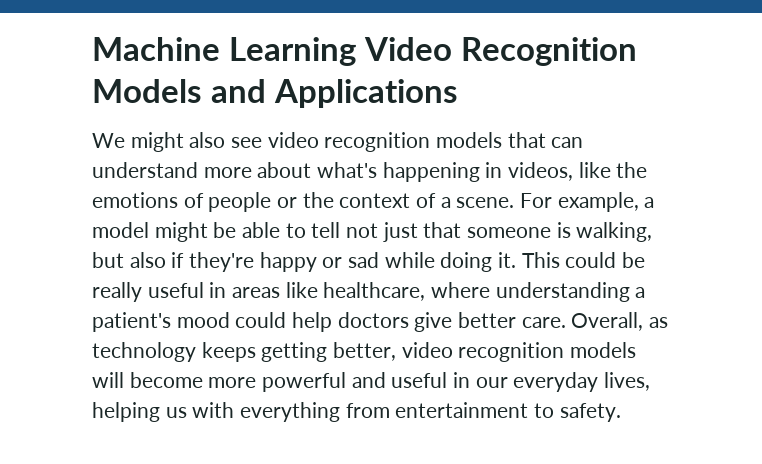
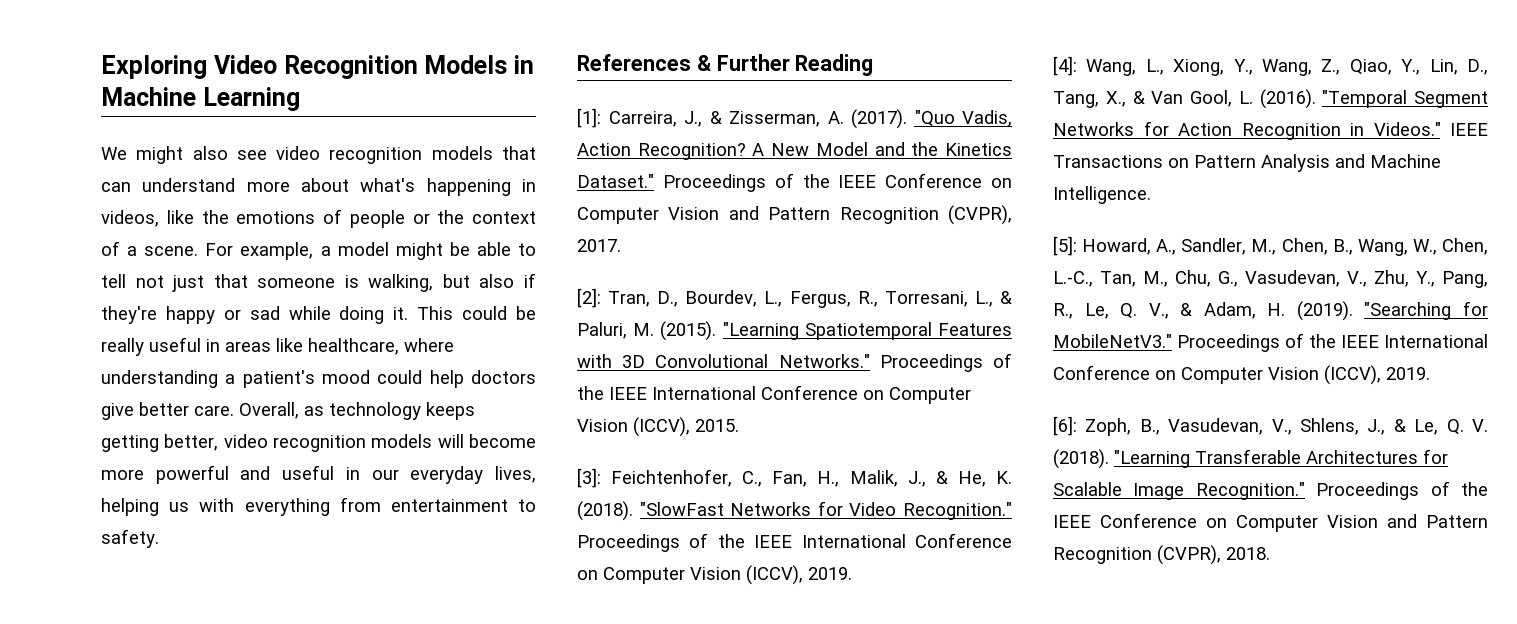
[92,37,356,66] Machine Learning -> [101,55,207,79] Exploring
[210,79,458,108] and Applications -> [514,55,534,74] [101,87,300,111] in Machine Learning
(621, 412) none -> [577,54,874,76] [577,108,1012,129] [577,142,1012,160] [577,173,1012,192] [577,205,1012,225] [577,239,621,252] [577,288,1012,308] [577,321,1012,341] [577,353,1012,372] [577,385,971,404] [577,417,739,437] [577,468,1012,488] [577,501,1012,521] [577,533,1012,552] [577,565,852,585] [1053,56,1488,76] [1053,89,1488,109] [1053,121,1488,140] [1053,154,1441,172] [1053,186,1151,204] [1053,236,1488,256] [1053,270,1488,288] [1053,301,1488,321] [1053,333,1488,352] [1053,365,1430,385] [1053,416,1488,436] [1053,449,1448,469] [1053,481,1488,500] [1053,513,1488,532] [1053,545,1270,565] // References & Further Reading // [1]: Carreira, J., & Zisserman, A. (2017). "Quo Vadis, Action Recognition? A New Model and the Kinetics Dataset." Proceedings of the IEEE Conference on Computer Vision and Pattern Recognition (CVPR), 2017. // [2]: Tran, D., Bourdev, L., Fergus, R., Torresani, L., & Paluri, M. (2015). "Learning Spatiotemporal Features with 3D Convolutional Networks." Proceedings of the IEEE International Conference on Computer Vision (ICCV), 2015. // [3]: Feichtenhofer, C., Fan, H., Malik, J., & He, K. (2018). "SlowFast Networks for Video Recognition." Proceedings of the IEEE International Conference on Computer Vision (ICCV), 2019. // [4]: Wang, L., Xiong, Y., Wang, Z., Qiao, Y., Lin, D., Tang, X., & Van Gool, L. (2016). "Temporal Segment Networks for Action Recognition in Videos." IEEE Transactions on Pattern Analysis and Machine Intelligence. // [5]: Howard, A., Sandler, M., Chen, B., Wang, W., Chen, L.-C., Tan, M., Chu, G., Vasudevan, V., Zhu, Y., Pang, R., Le, Q. V., & Adam, H. (2019). "Searching for MobileNetV3." Proceedings of the IEEE International Conference on Computer Vision (ICCV), 2019. // [6]: Zoph, B., Vasudevan, V., Shlens, J., & Le, Q. V. (2018). "Learning Transferable Architectures for Scalable Image Recognition." Proceedings of the IEEE Conference on Computer Vision and Pattern Recognition (CVPR), 2018.

